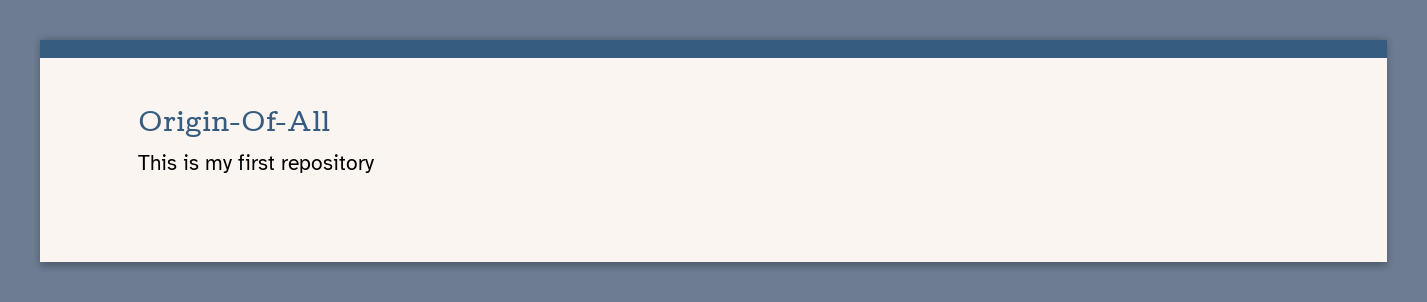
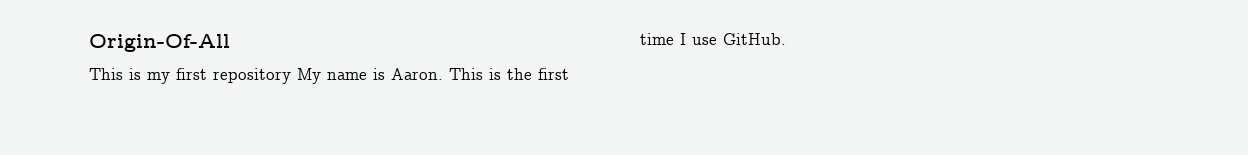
(375, 163) none -> [297,68,569,84] [640,33,786,45] My name is Aaron. This is the first time I use GitHub.

